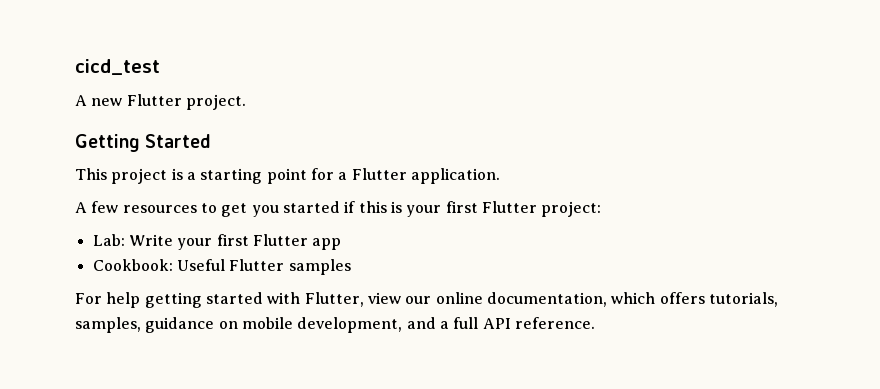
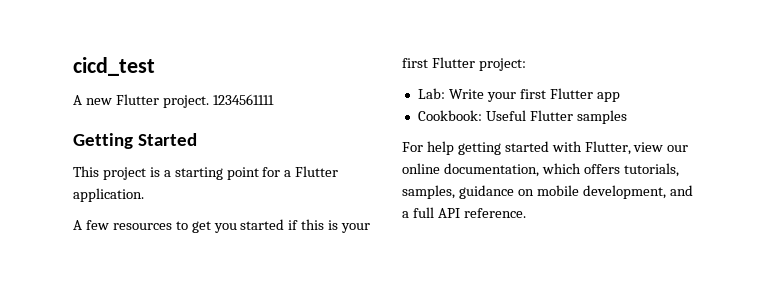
(246, 102) none -> [212,94,274,105] 1234561111

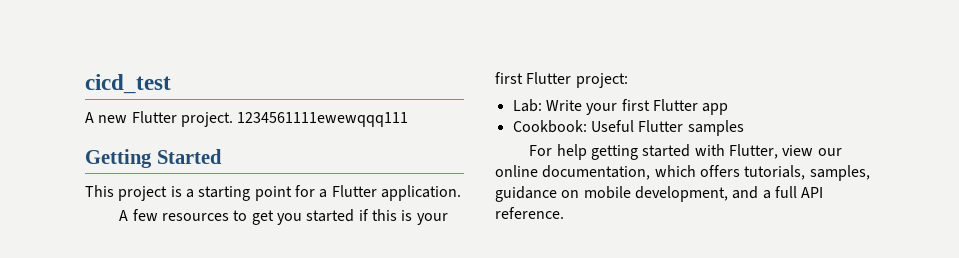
[212,94,274,105] 1234561111 -> [237,112,409,127] 1234561111ewewqqq111

